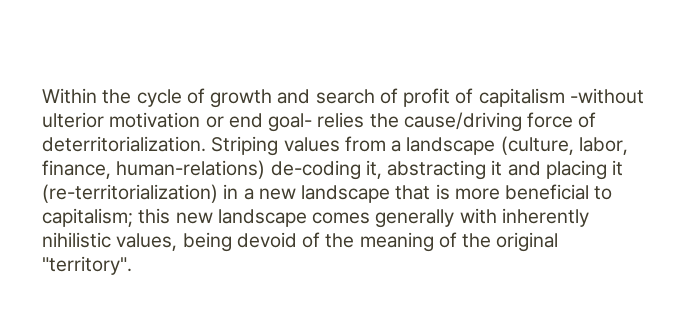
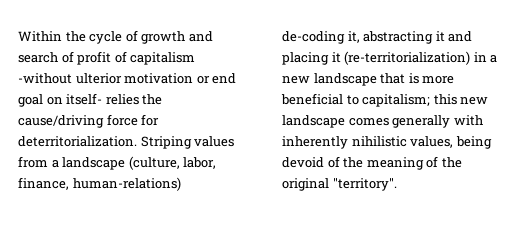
[268,113,313,132] goal- -> [18,93,103,107] goal on itself-
[578,112,597,128] of -> [141,114,160,126] for

